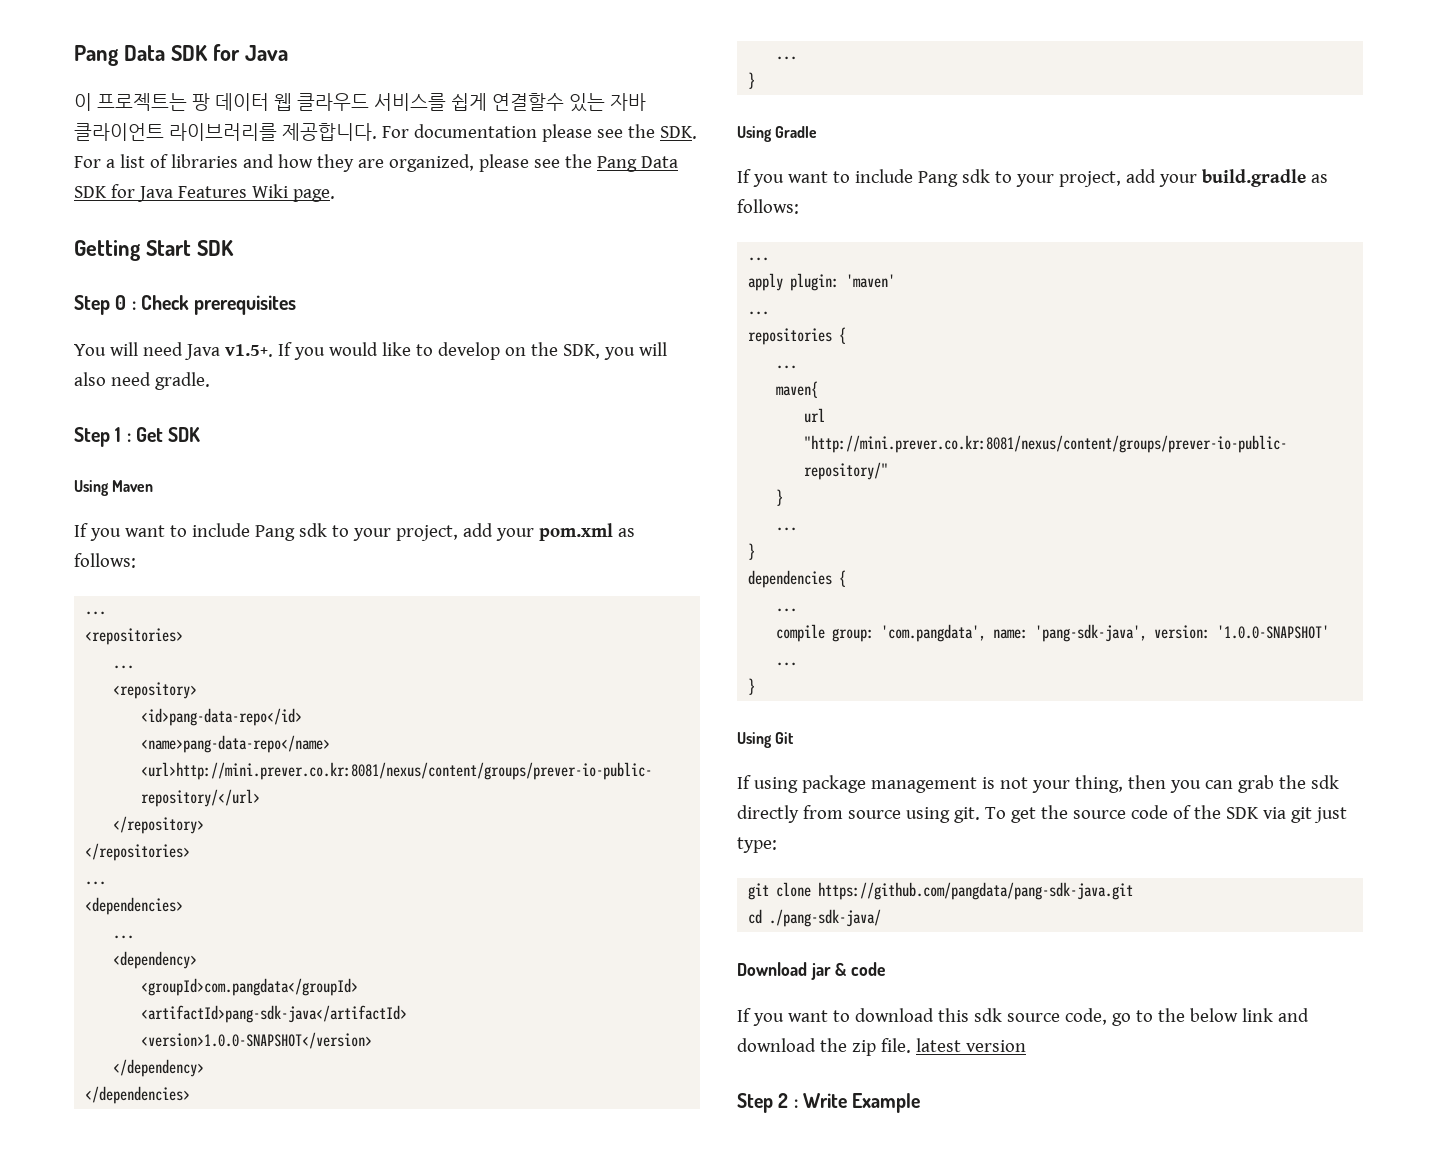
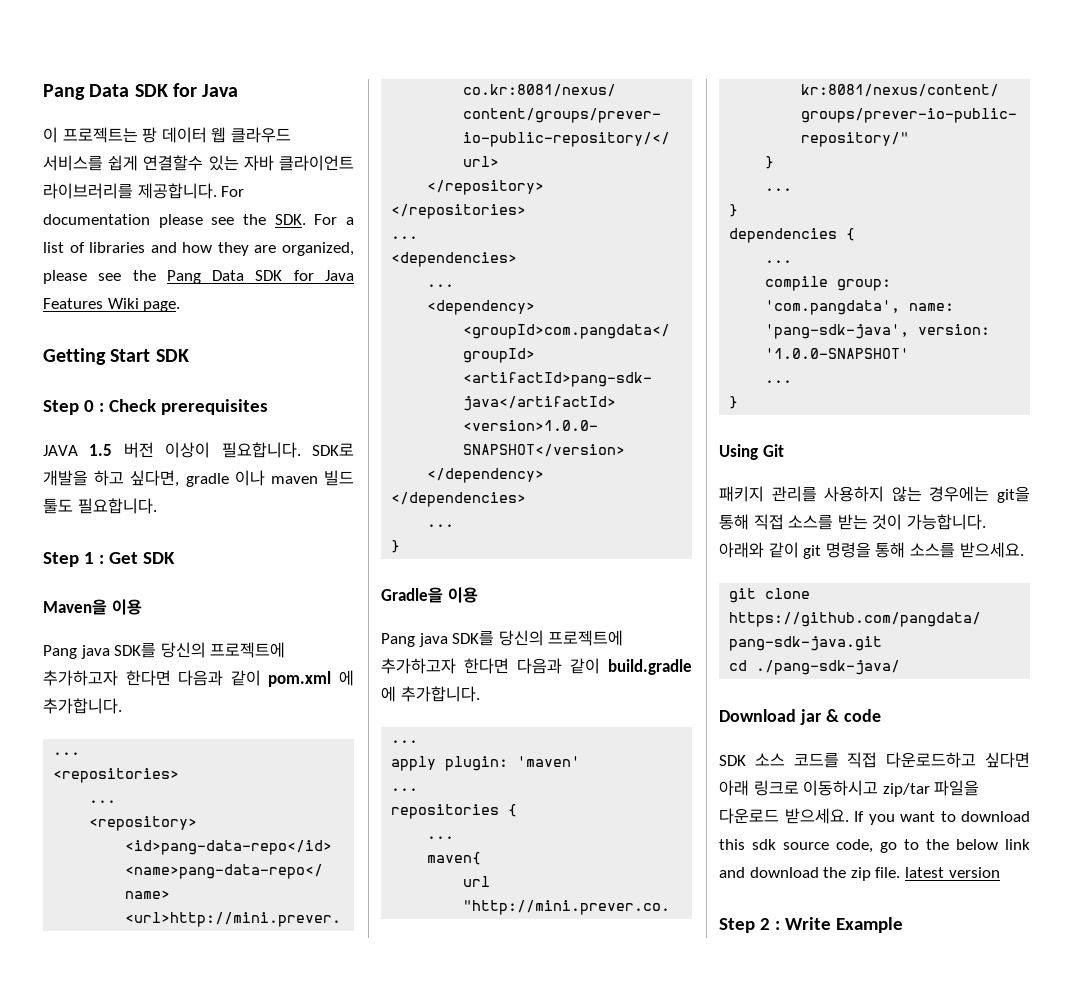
[74,342,667,360] [74,372,210,390] You will need Java v1.5+. If you would like to develop on the SDK, you will also need gradle. -> [43,442,354,458] [43,470,354,487] [43,498,157,514] JAVA 1.5 버전 이상이 필요합니다. SDK로 개발을 하고 싶다면, gradle 이나 maven 빌드 툴도 필요합니다.
[74,480,154,496] [74,523,635,541] [74,553,136,568] Using Maven // If you want to include Pang sdk to your project, add your pom.xml as follows: -> [43,599,142,615] [43,642,286,659] [43,670,354,687] [43,698,122,714] Maven을 이용 // Pang java SDK를 당신의 프로젝트에 추가하고자 한다면 다음과 같이 pom.xml 에 추가합니다.
[737,126,818,142] [737,169,1328,187] [737,199,799,214] Using Gradle // If you want to include Pang sdk to your project, add your build.gradle as follows: -> [381,587,478,603] [381,630,624,647] [381,658,692,675] [381,686,480,702] Gradle을 이용 // Pang java SDK를 당신의 프로젝트에 추가하고자 한다면 다음과 같이 build.gradle 에 추가합니다.
[737,775,1339,793] [737,805,1347,823] [737,837,777,853] If using package management is not your thing, then you can grab the sdk directly from source using git. To get the source code of the SDK via git just type: -> [719,486,1030,503] [719,514,986,530] [719,542,1024,559] 패키지 관리를 사용하지 않는 경우에는 git을 통해 직접 소스를 받는 것이 가능합니다. 아래와 같이 git 명령을 통해 소스를 받으세요.
(886, 969) none -> [719,752,1030,768] [719,780,980,797] [719,808,849,824] SDK 소스 코드를 직접 다운로드하고 싶다면 아래 링크로 이동하시고 zip/tar 파일을 다운로드 받으세요.

